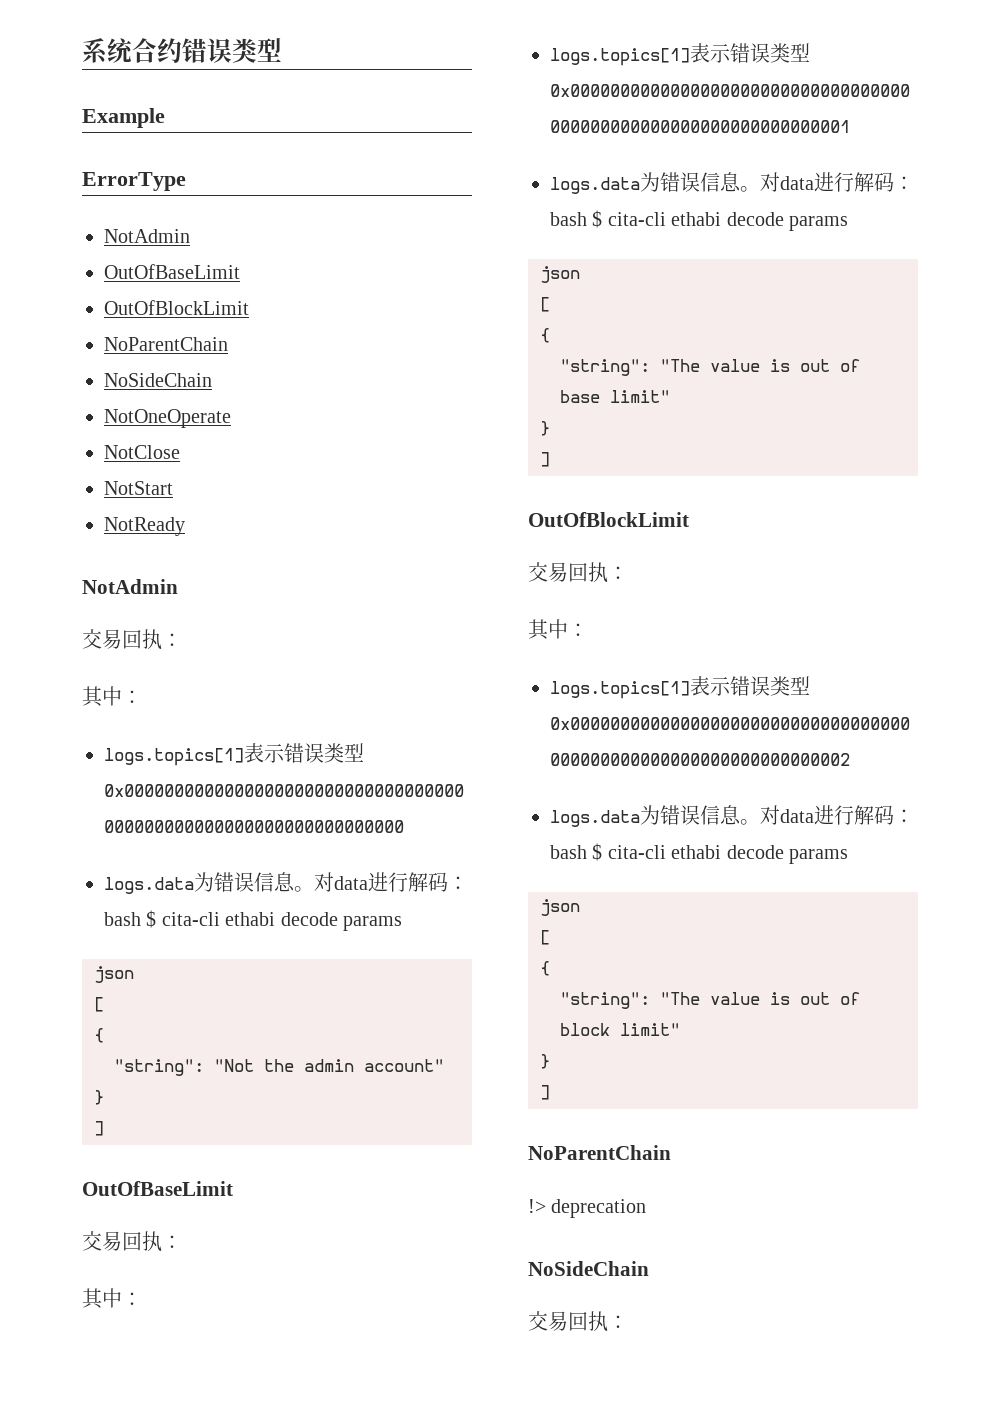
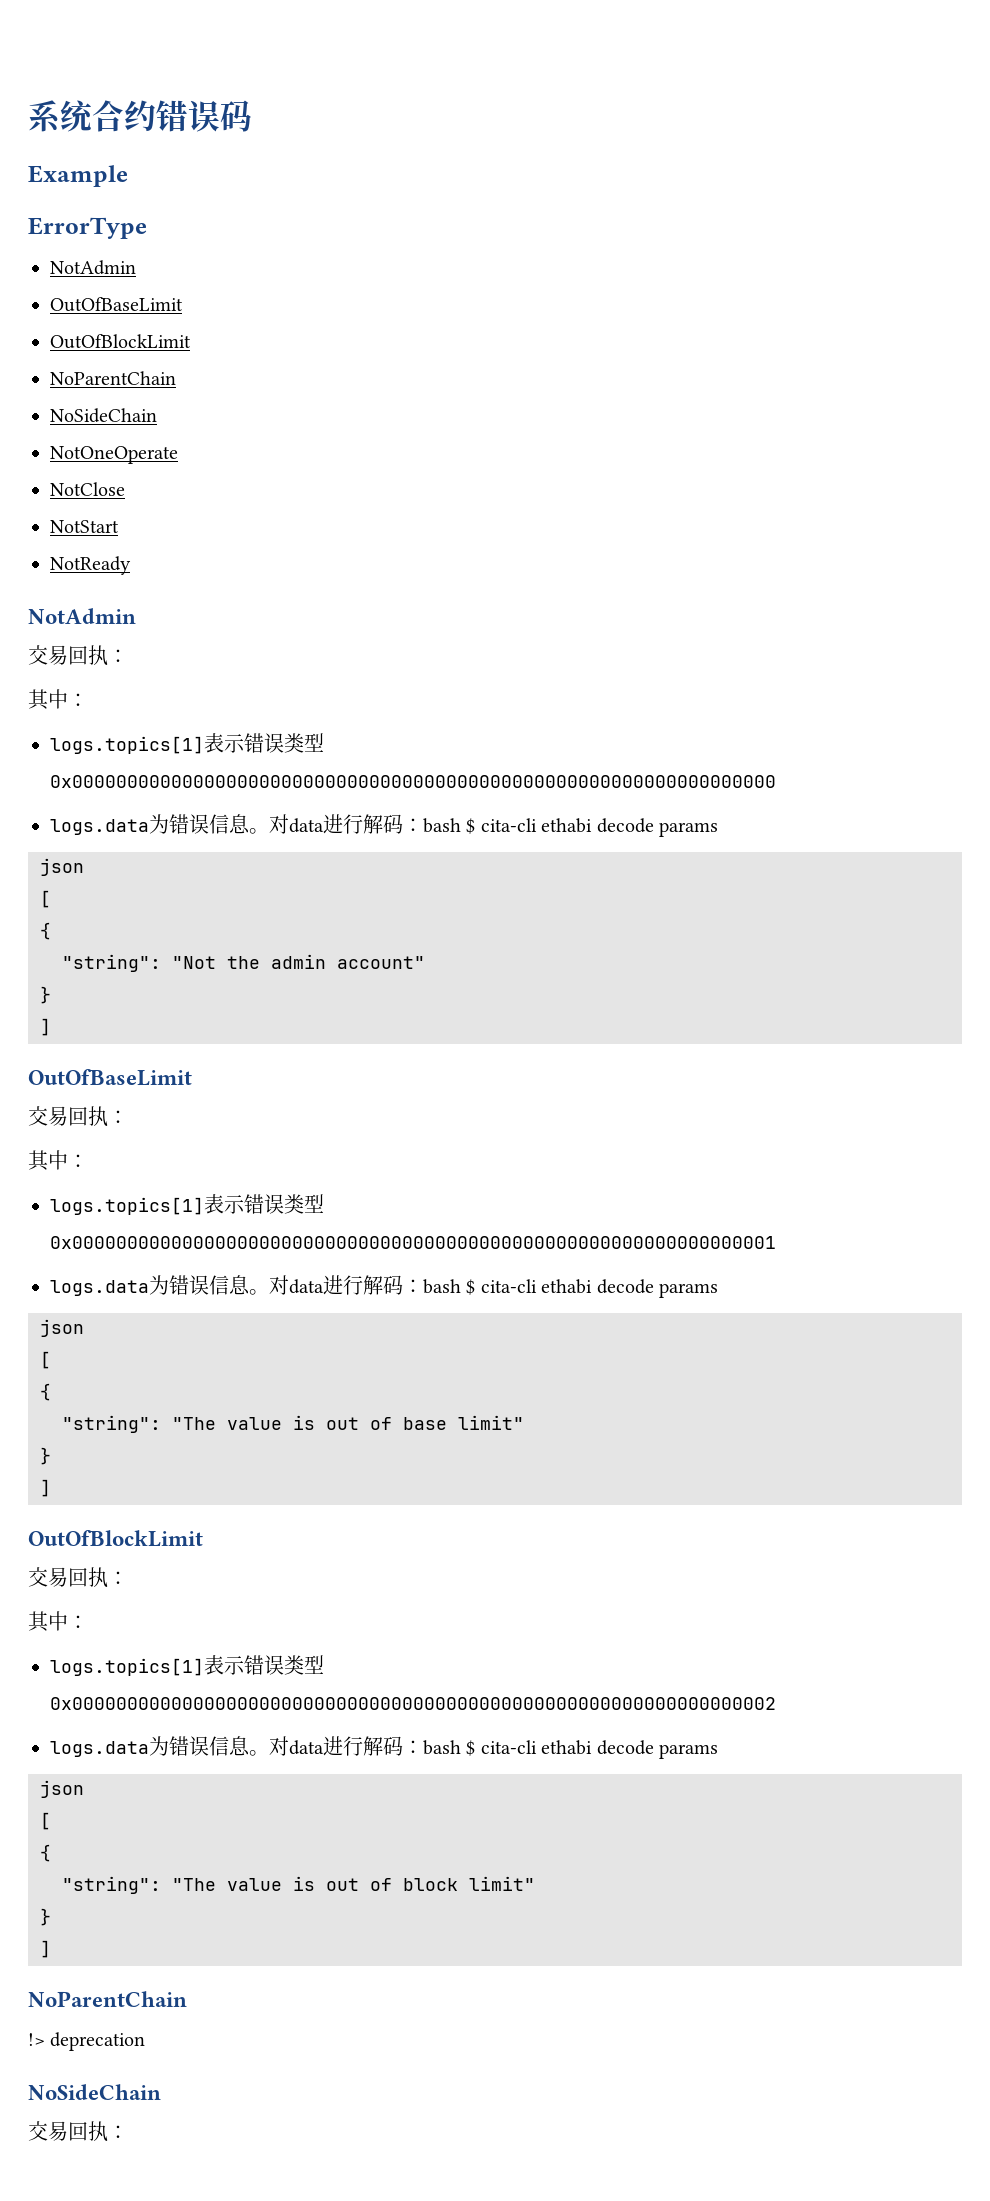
[232,38,282,63] 类型 -> [220,100,252,132] 码

